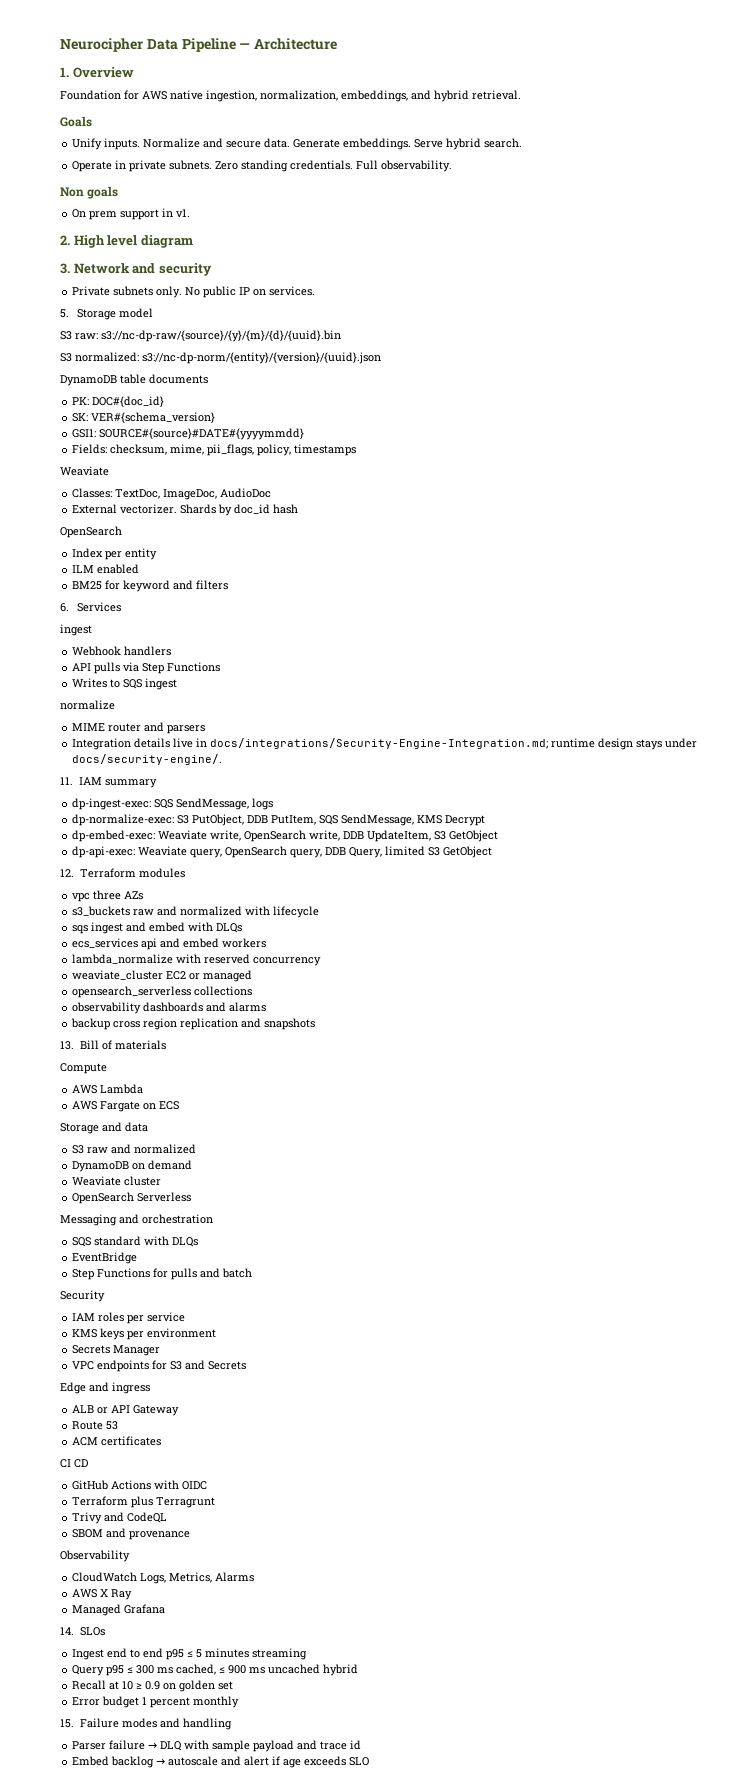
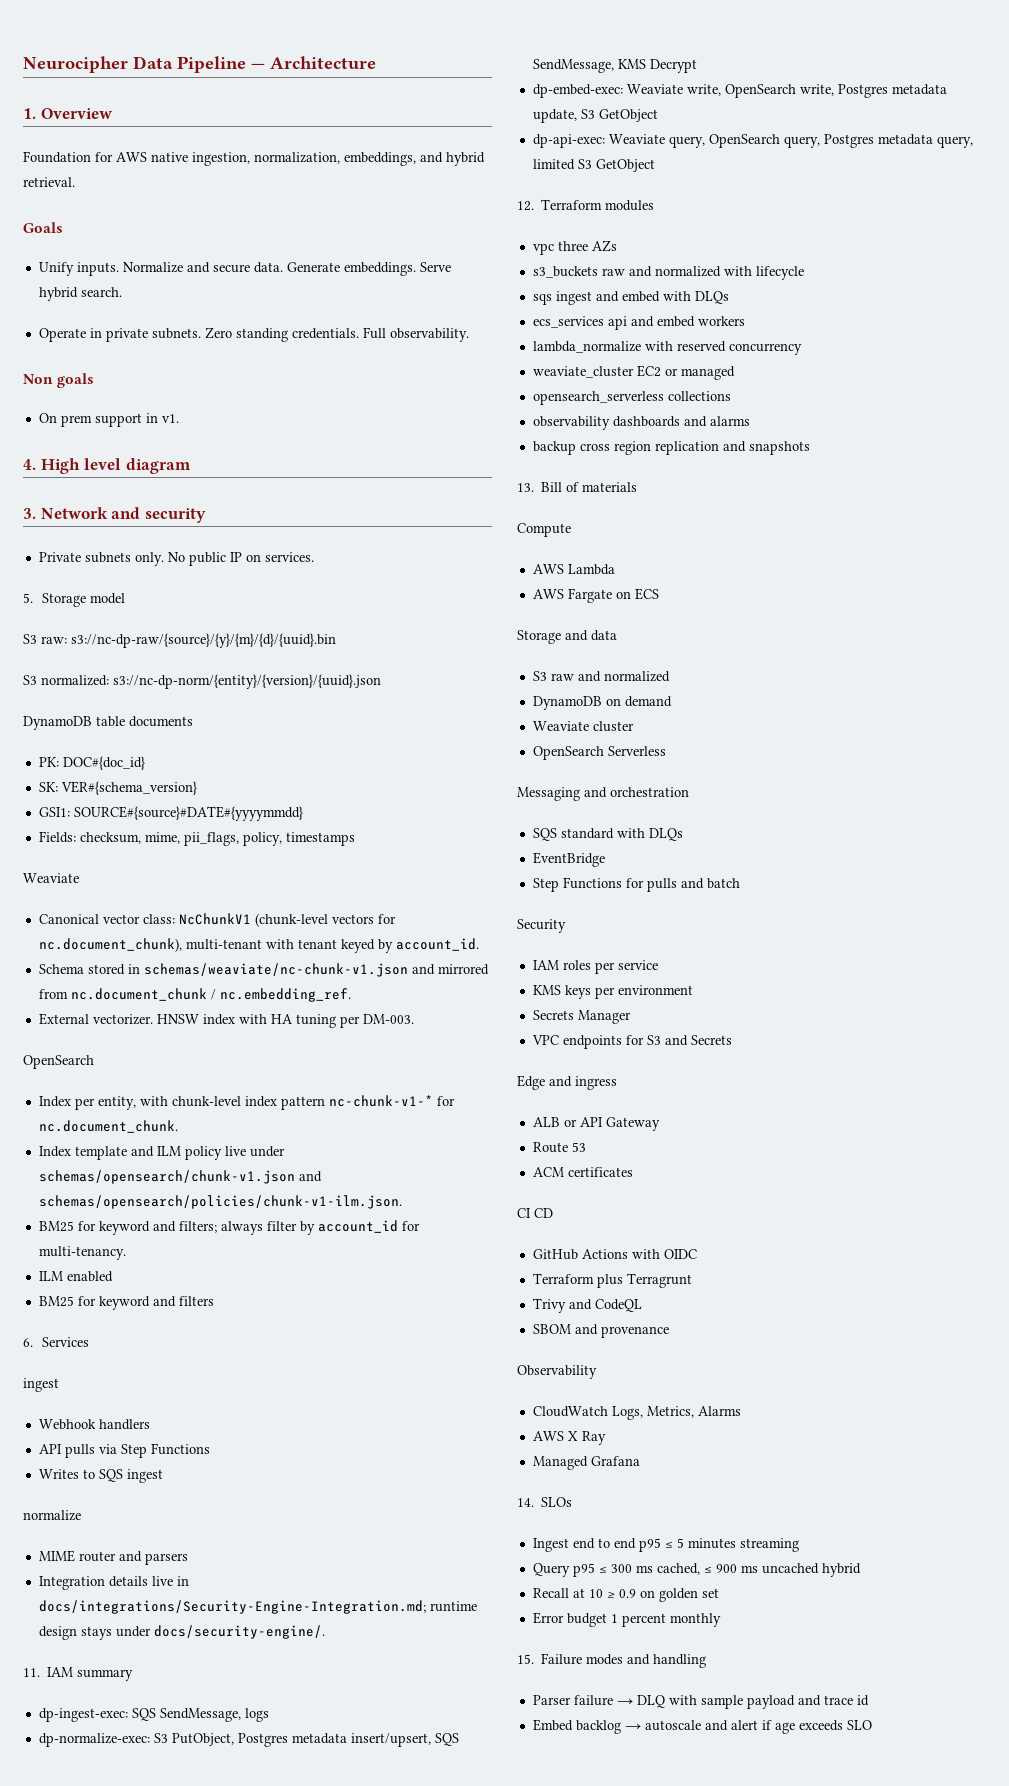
[60,235,70,245] 2. -> [23,459,36,470] 4.
[72,488,272,500] [72,504,299,516] [60,526,122,538] [72,548,158,560] Classes: TextDoc, ImageDoc, AudioDoc // External vectorizer. Shards by doc_id hash // OpenSearch // Index per entity -> [38,913,396,927] [38,938,479,953] [38,963,489,977] [38,988,351,1002] [38,1013,414,1028] [23,1055,94,1069] [38,1095,455,1110] [38,1120,178,1133] [38,1146,285,1160] [38,1170,322,1184] [38,1195,402,1209] [38,1220,420,1235] [38,1246,126,1260] Canonical vector class: NcChunkV1 (chunk-level vectors for nc.document_chunk), multi-tenant with tenant keyed by account_id. // Schema stored in schemas/weaviate/nc-chunk-v1.json and mirrored from nc.document_chunk / nc.embedding_ref. // External vectorizer. HNSW index with HA tuning per DM-003. // OpenSearch // Index per entity, with chunk-level index pattern nc-chunk-v1-* for nc.document_chunk. // Index template and ILM policy live under schemas/opensearch/chunk-v1.json and schemas/opensearch/policies/chunk-v1-ilm.json. // BM25 for keyword and filters; always filter by account_id for multi-tenancy.
[247,815,317,825] DDB PutItem, -> [237,1733,431,1747] Postgres metadata insert/upsert,
[343,830,432,842] DDB UpdateItem, -> [837,84,947,98] [532,109,577,123] Postgres metadata update,
[325,847,383,858] DDB Query, -> [823,134,973,148] Postgres metadata query,

